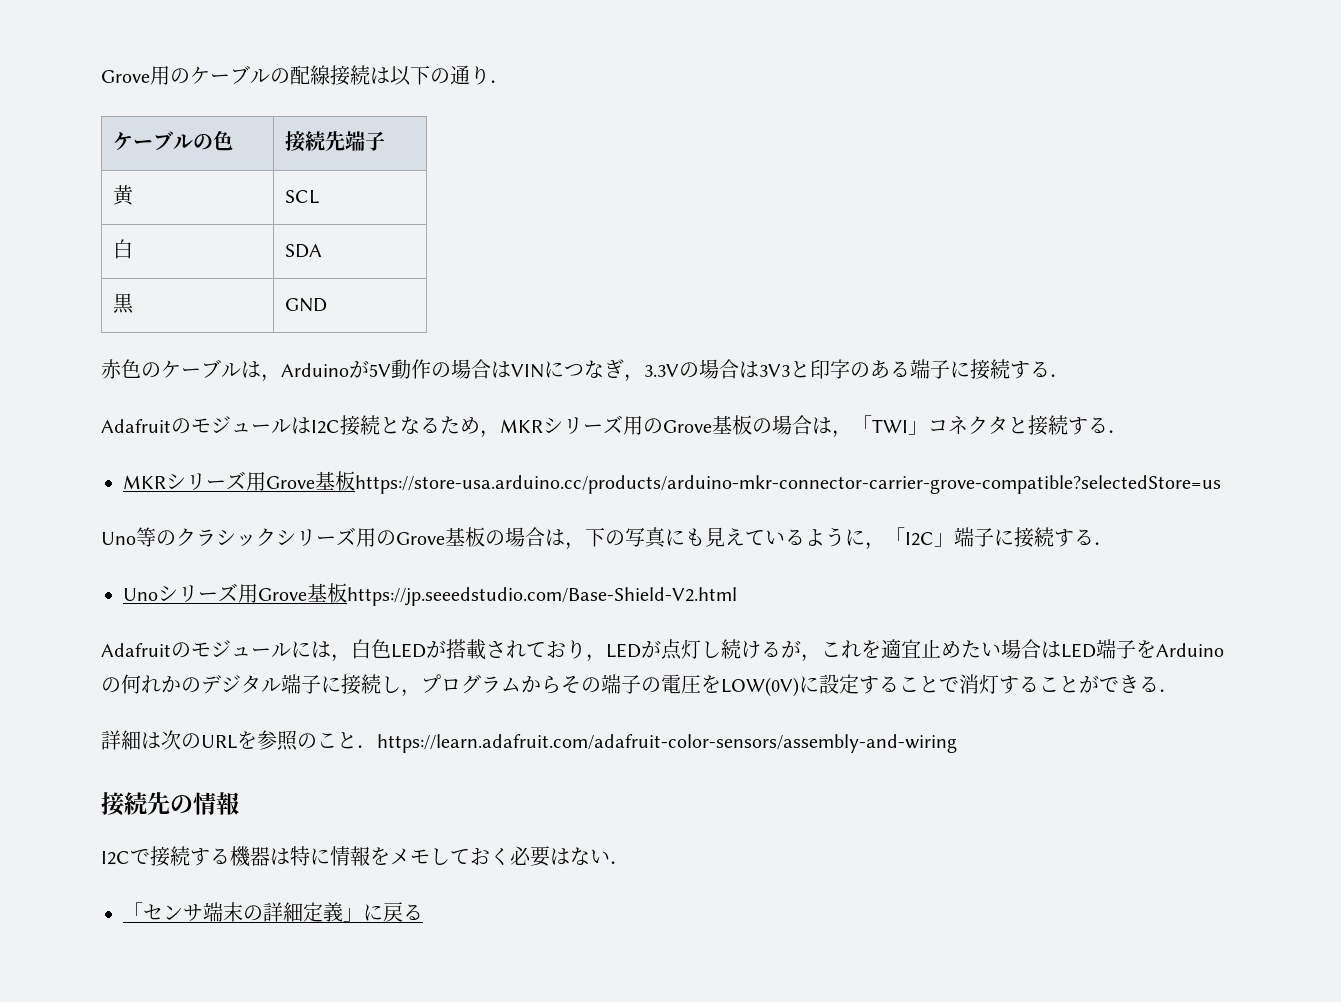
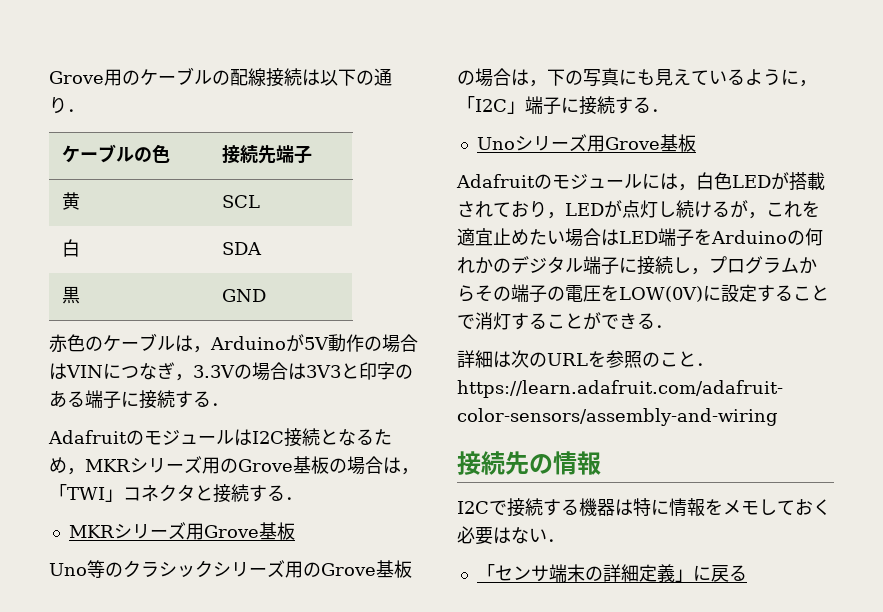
[355,475,1221,494] https://store-usa.arduino.cc/products/arduino-mkr-connector-carrier-grove-compatible?selectedStore=us -> (295, 531) none
[347,587,737,606] https://jp.seeedstudio.com/Base-Shield-V2.html -> (696, 143) none

